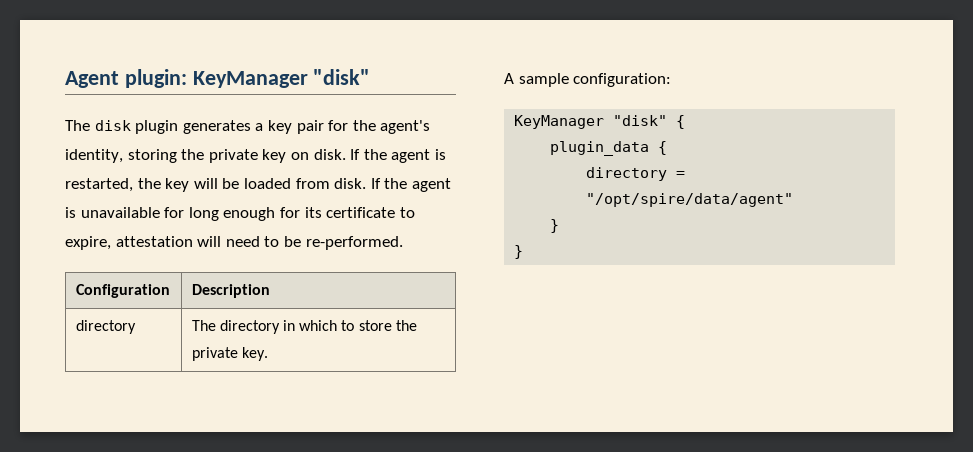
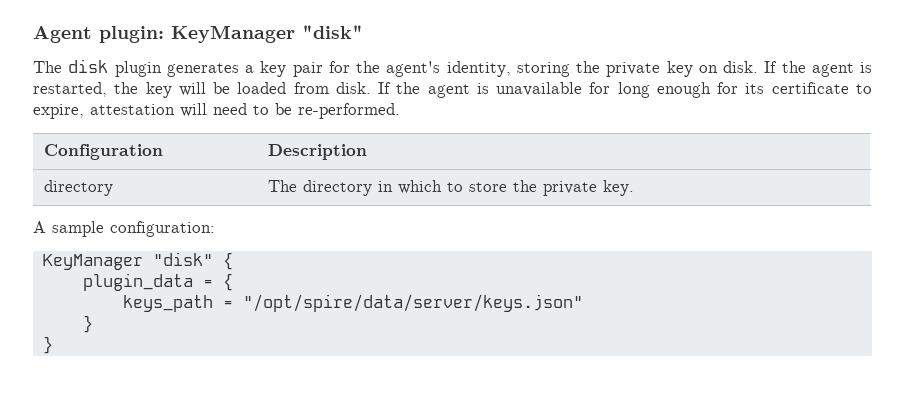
[658,141,668,155] [586,167,686,181] [586,193,794,207] { // directory = "/opt/spire/data/agent" -> [202,273,233,291] [122,294,583,312] = { // keys_path = "/opt/spire/data/server/keys.json"

